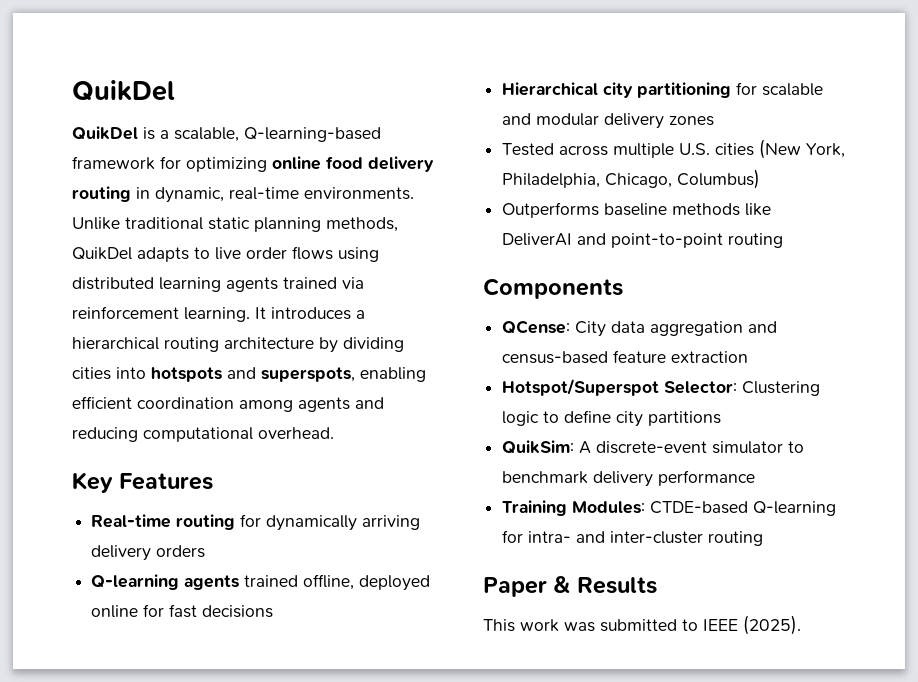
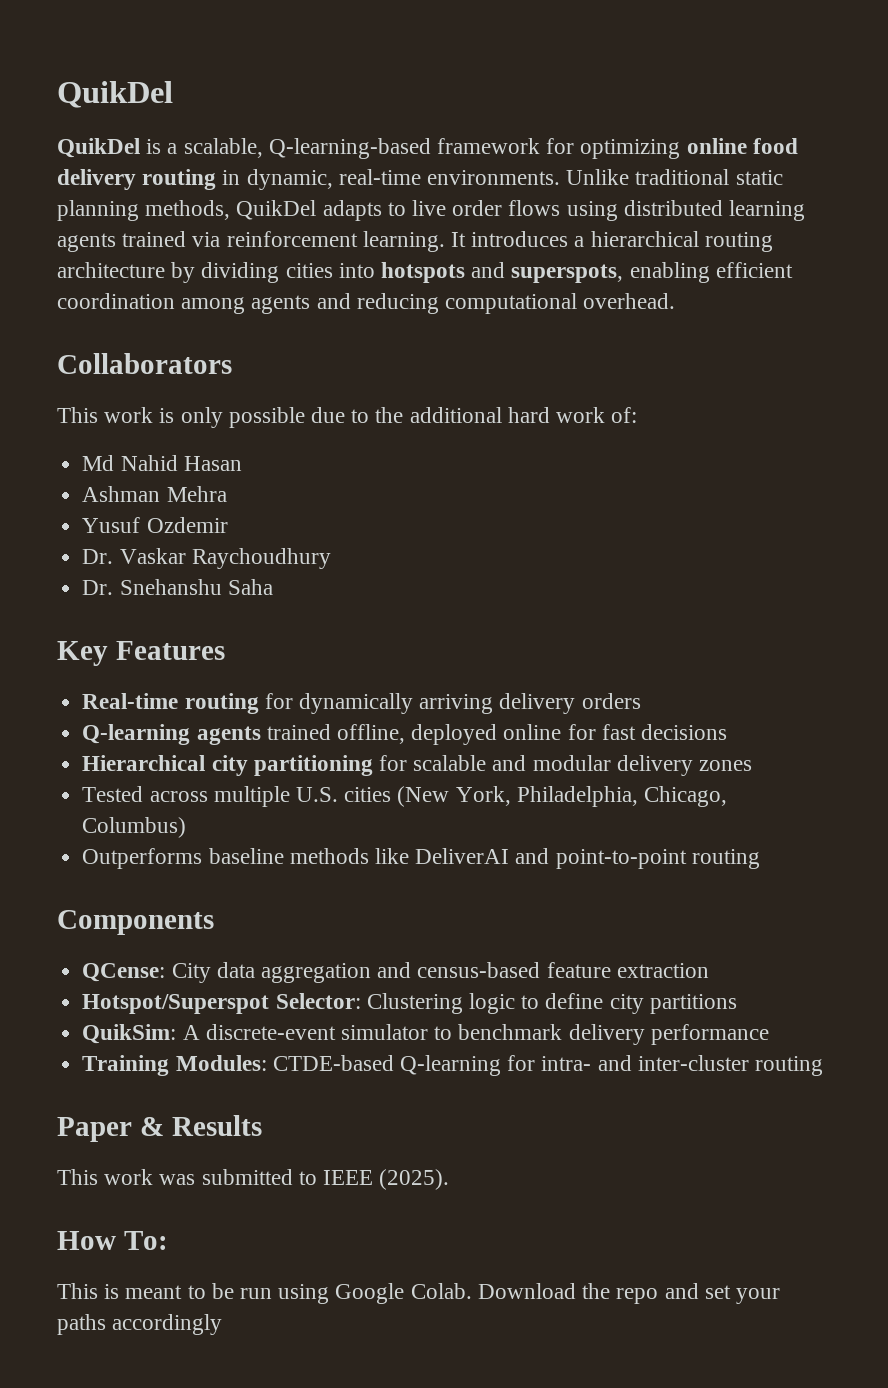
(334, 433) none -> [57,353,232,374] [57,407,638,428] [82,455,242,471] [82,486,227,502] [82,517,228,533] [82,548,331,569] [82,579,273,595] // Collaborators // This work is only possible due to the additional hard work of: // Md Nahid Hasan // Ashman Mehra // Yusuf Ozdemir // Dr. Vaskar Raychoudhury // Dr. Snehanshu Saha
(801, 625) none -> [57,1231,168,1250] [57,1283,780,1304] [57,1314,223,1335] // How To: // This is meant to be run using Google Colab. Download the repo and set your paths accordingly

